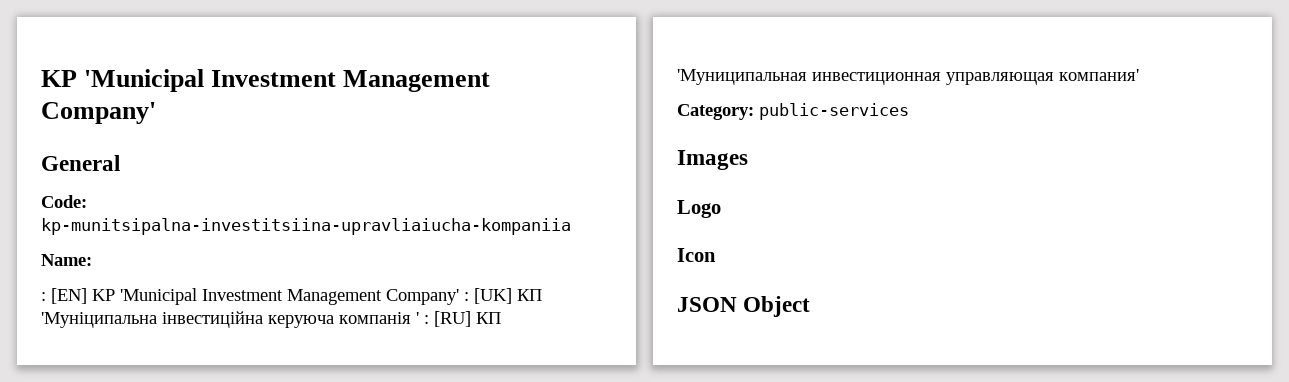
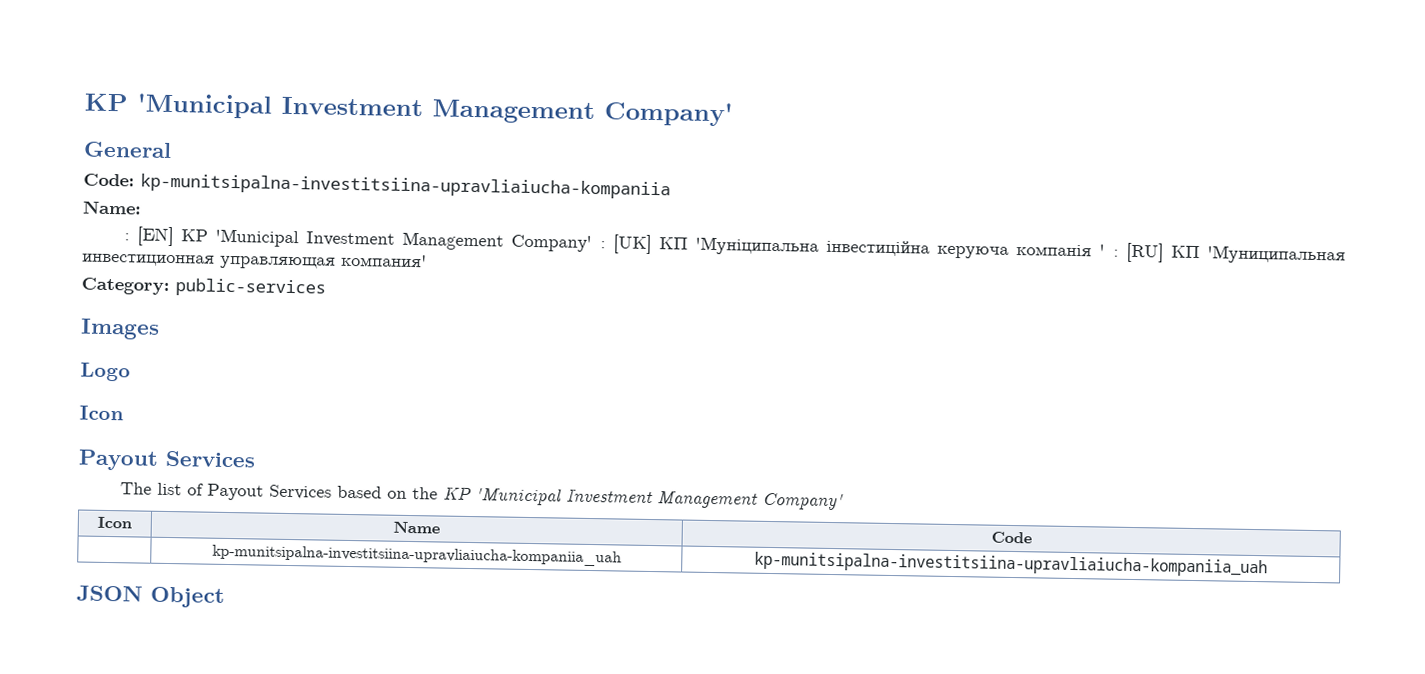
(716, 255) none -> [78,449,256,471] [119,482,844,511] [97,516,132,529] [392,521,440,534] [990,531,1032,544] [211,544,622,567] [754,551,1268,578] // Payout Services // The list of Payout Services based on the KP 'Municipal Investment Management Company' // Icon | Name | Code // | kp-munitsipalna-investitsiina-upravliaiucha-kompaniia_uah | kp-munitsipalna-investitsiina-upravliaiucha-kompaniia_uah

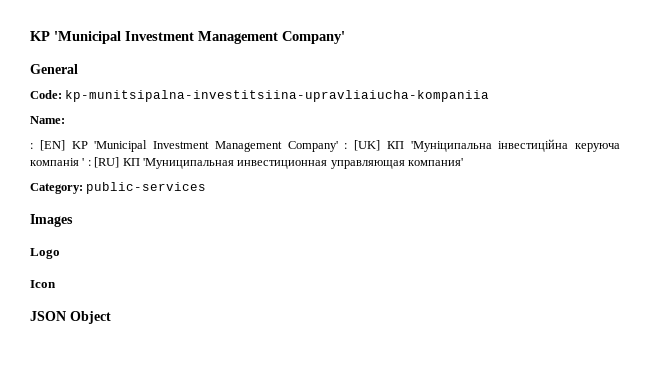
[78,449,256,471] [119,482,844,511] [97,516,132,529] [392,521,440,534] [990,531,1032,544] [211,544,622,567] [754,551,1268,578] // Payout Services // The list of Payout Services based on the KP 'Municipal Investment Management Company' // Icon | Name | Code // | kp-munitsipalna-investitsiina-upravliaiucha-kompaniia_uah | kp-munitsipalna-investitsiina-upravliaiucha-kompaniia_uah -> (56, 284) none

